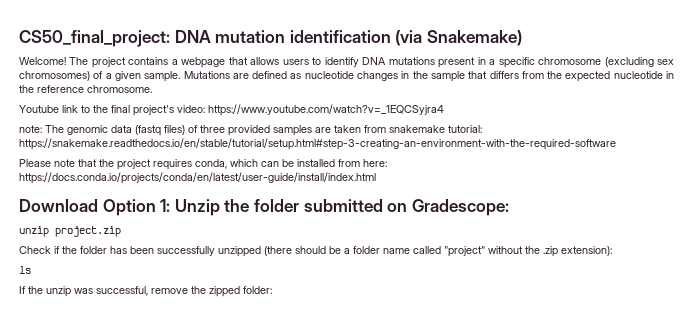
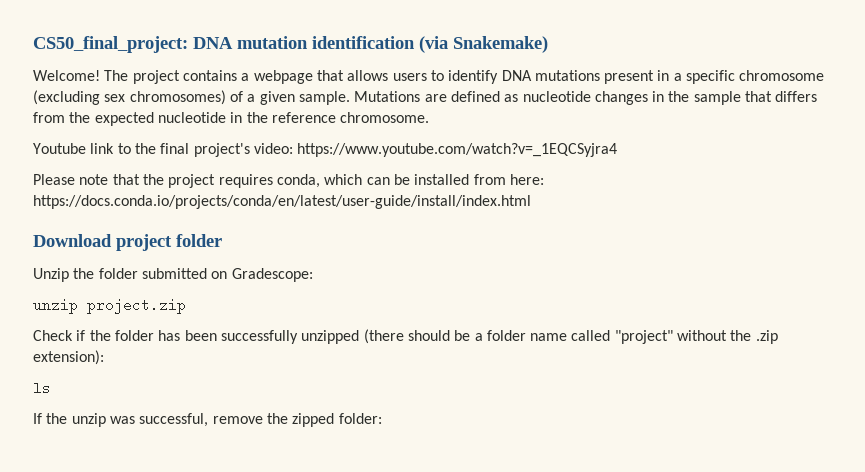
[19,125,482,136] [19,138,616,150] // note: The genomic data (fastq files) of three provided samples are taken from snakemake tutorial: https://snakemake.readthedocs.io/en/stable/tutorial/setup.html#step-3-creating-an-environment-with-the-required-software -> (618, 150) none
[102,199,171,216] Option 1: -> [116,234,222,251] project folder //

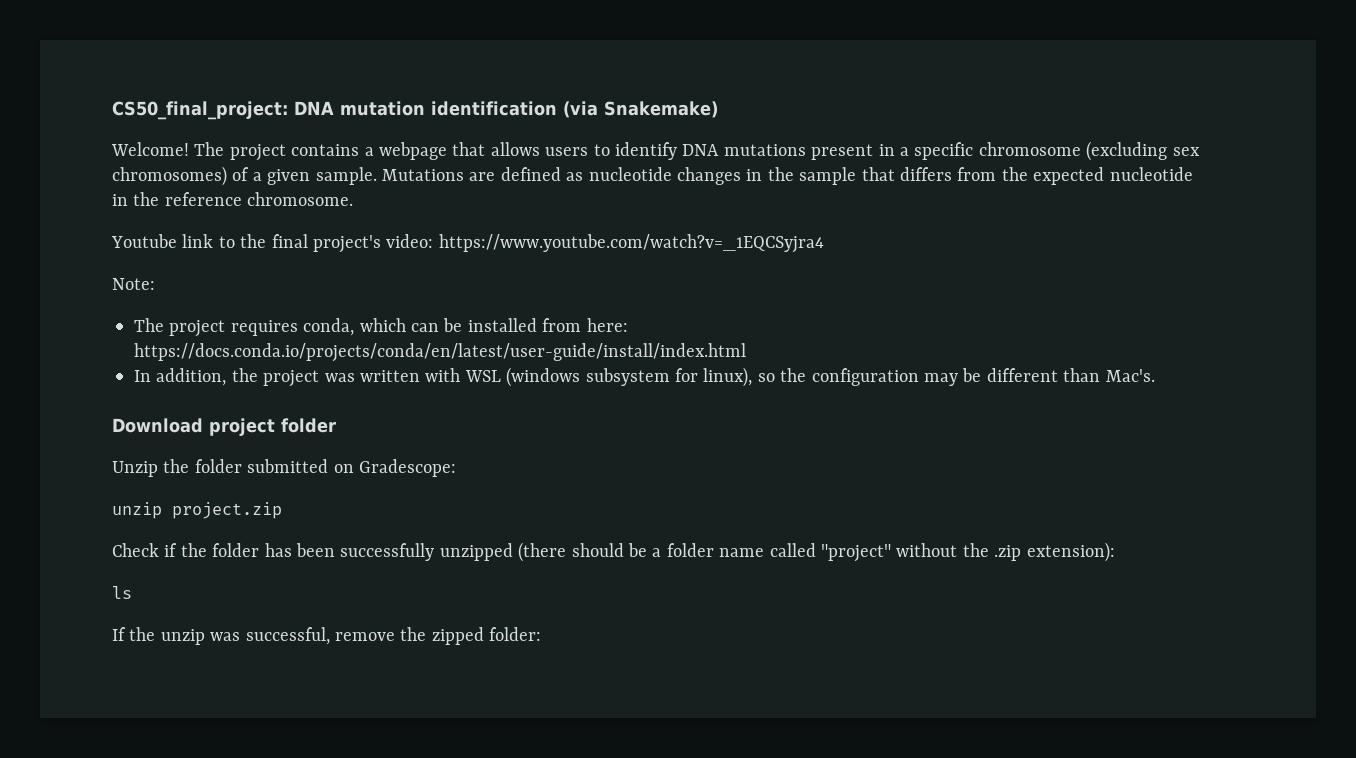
[33,174,164,185] Please note that the -> [112,278,155,290] [134,318,164,332] Note: // The
(531, 202) none -> [134,367,1155,387] // In addition, the project was written with WSL (windows subsystem for linux), so the configuration may be different than Mac's.

